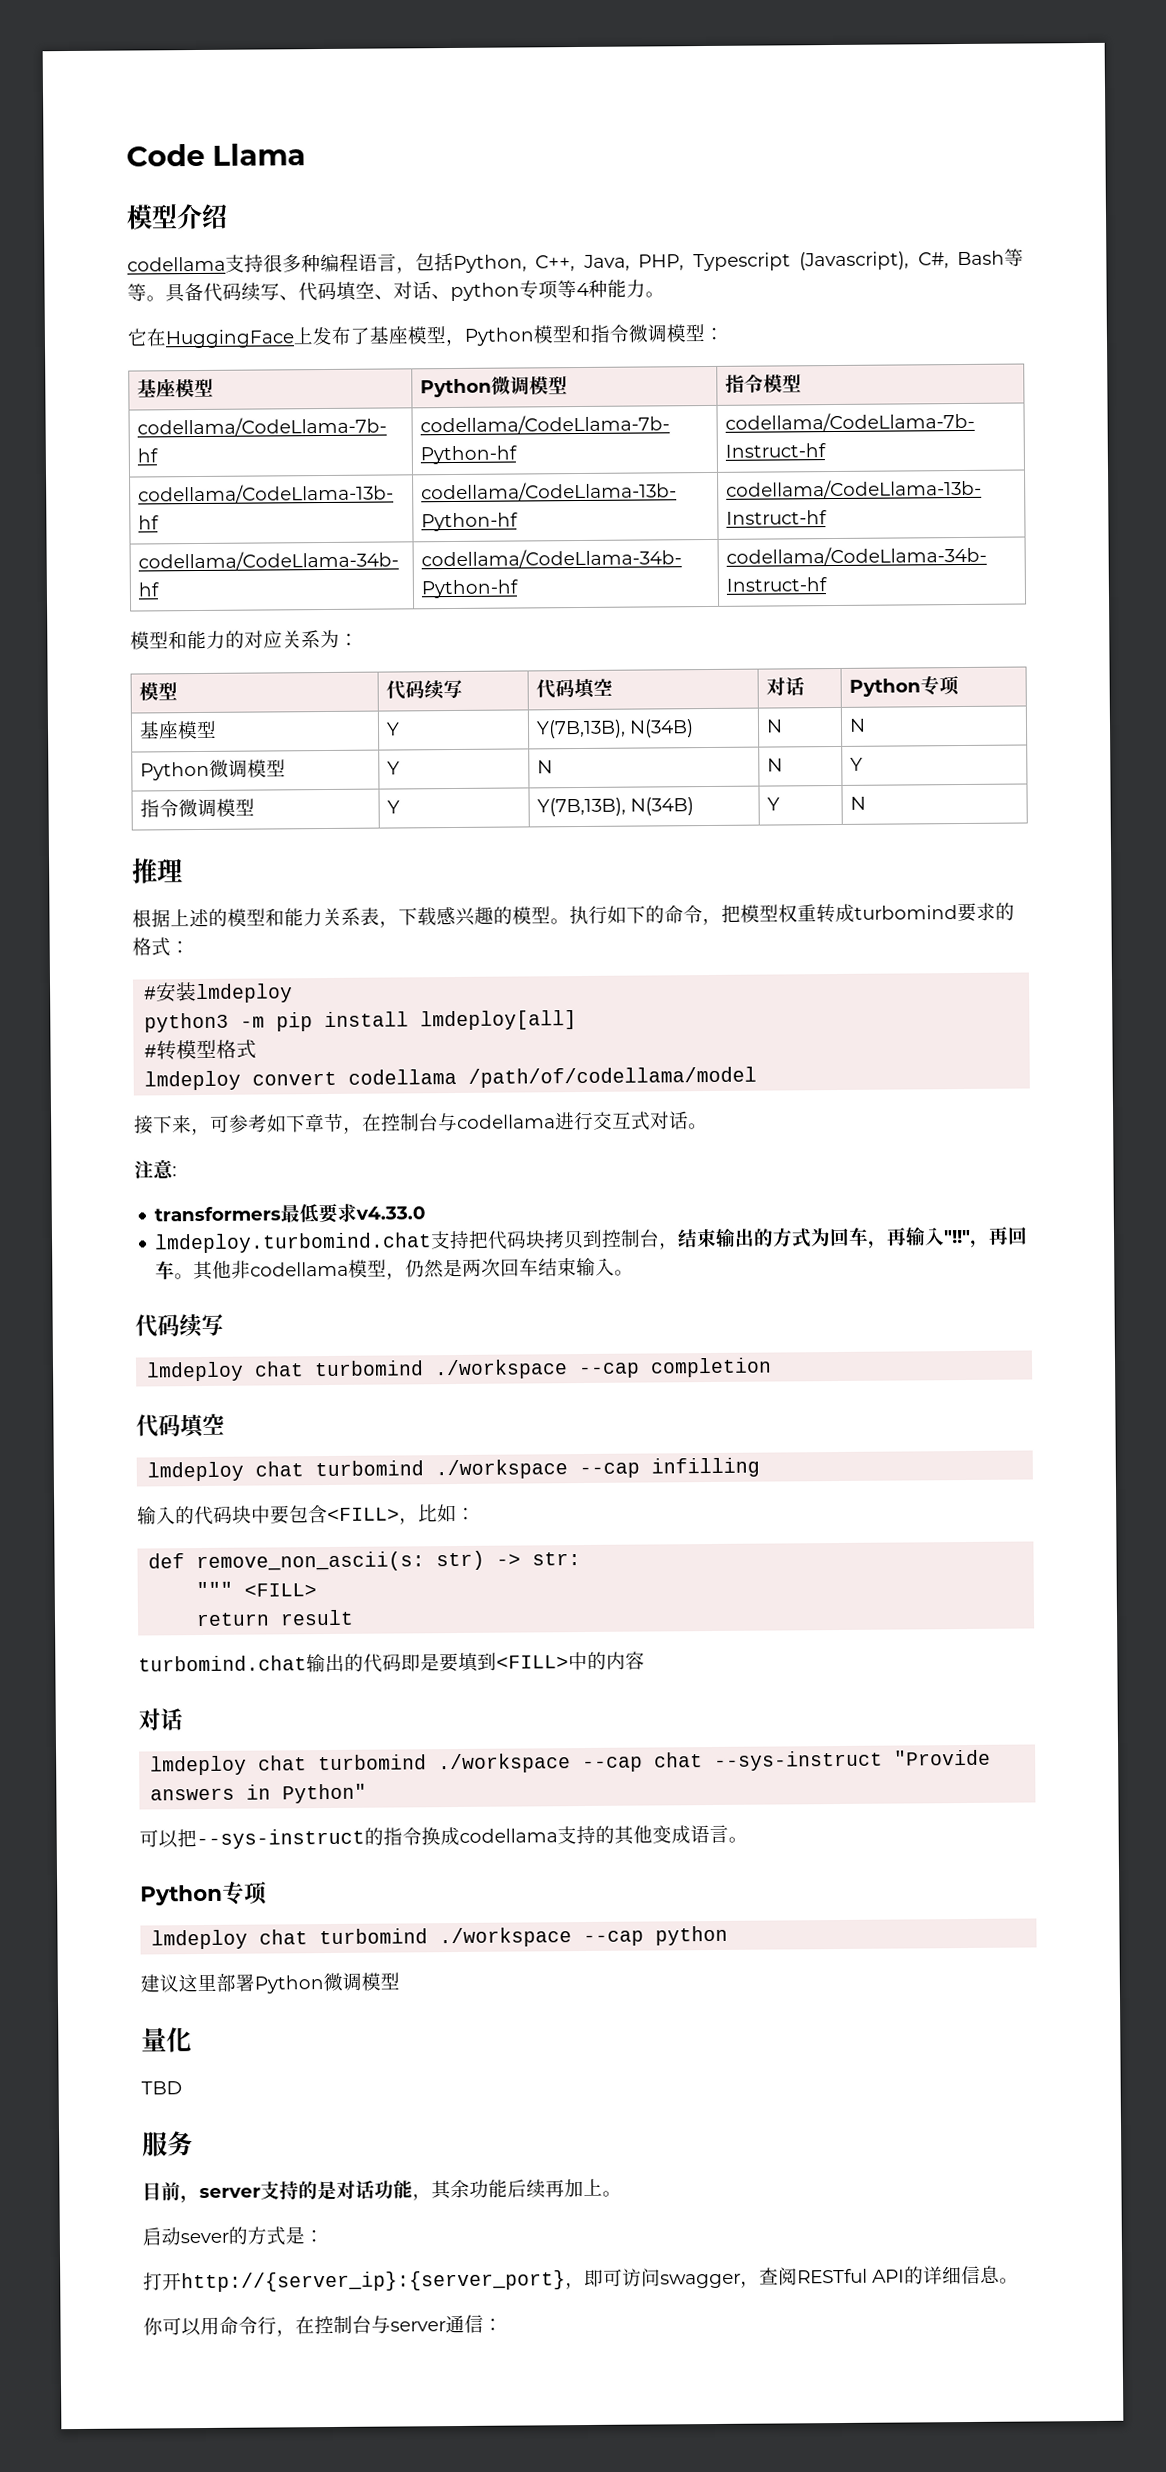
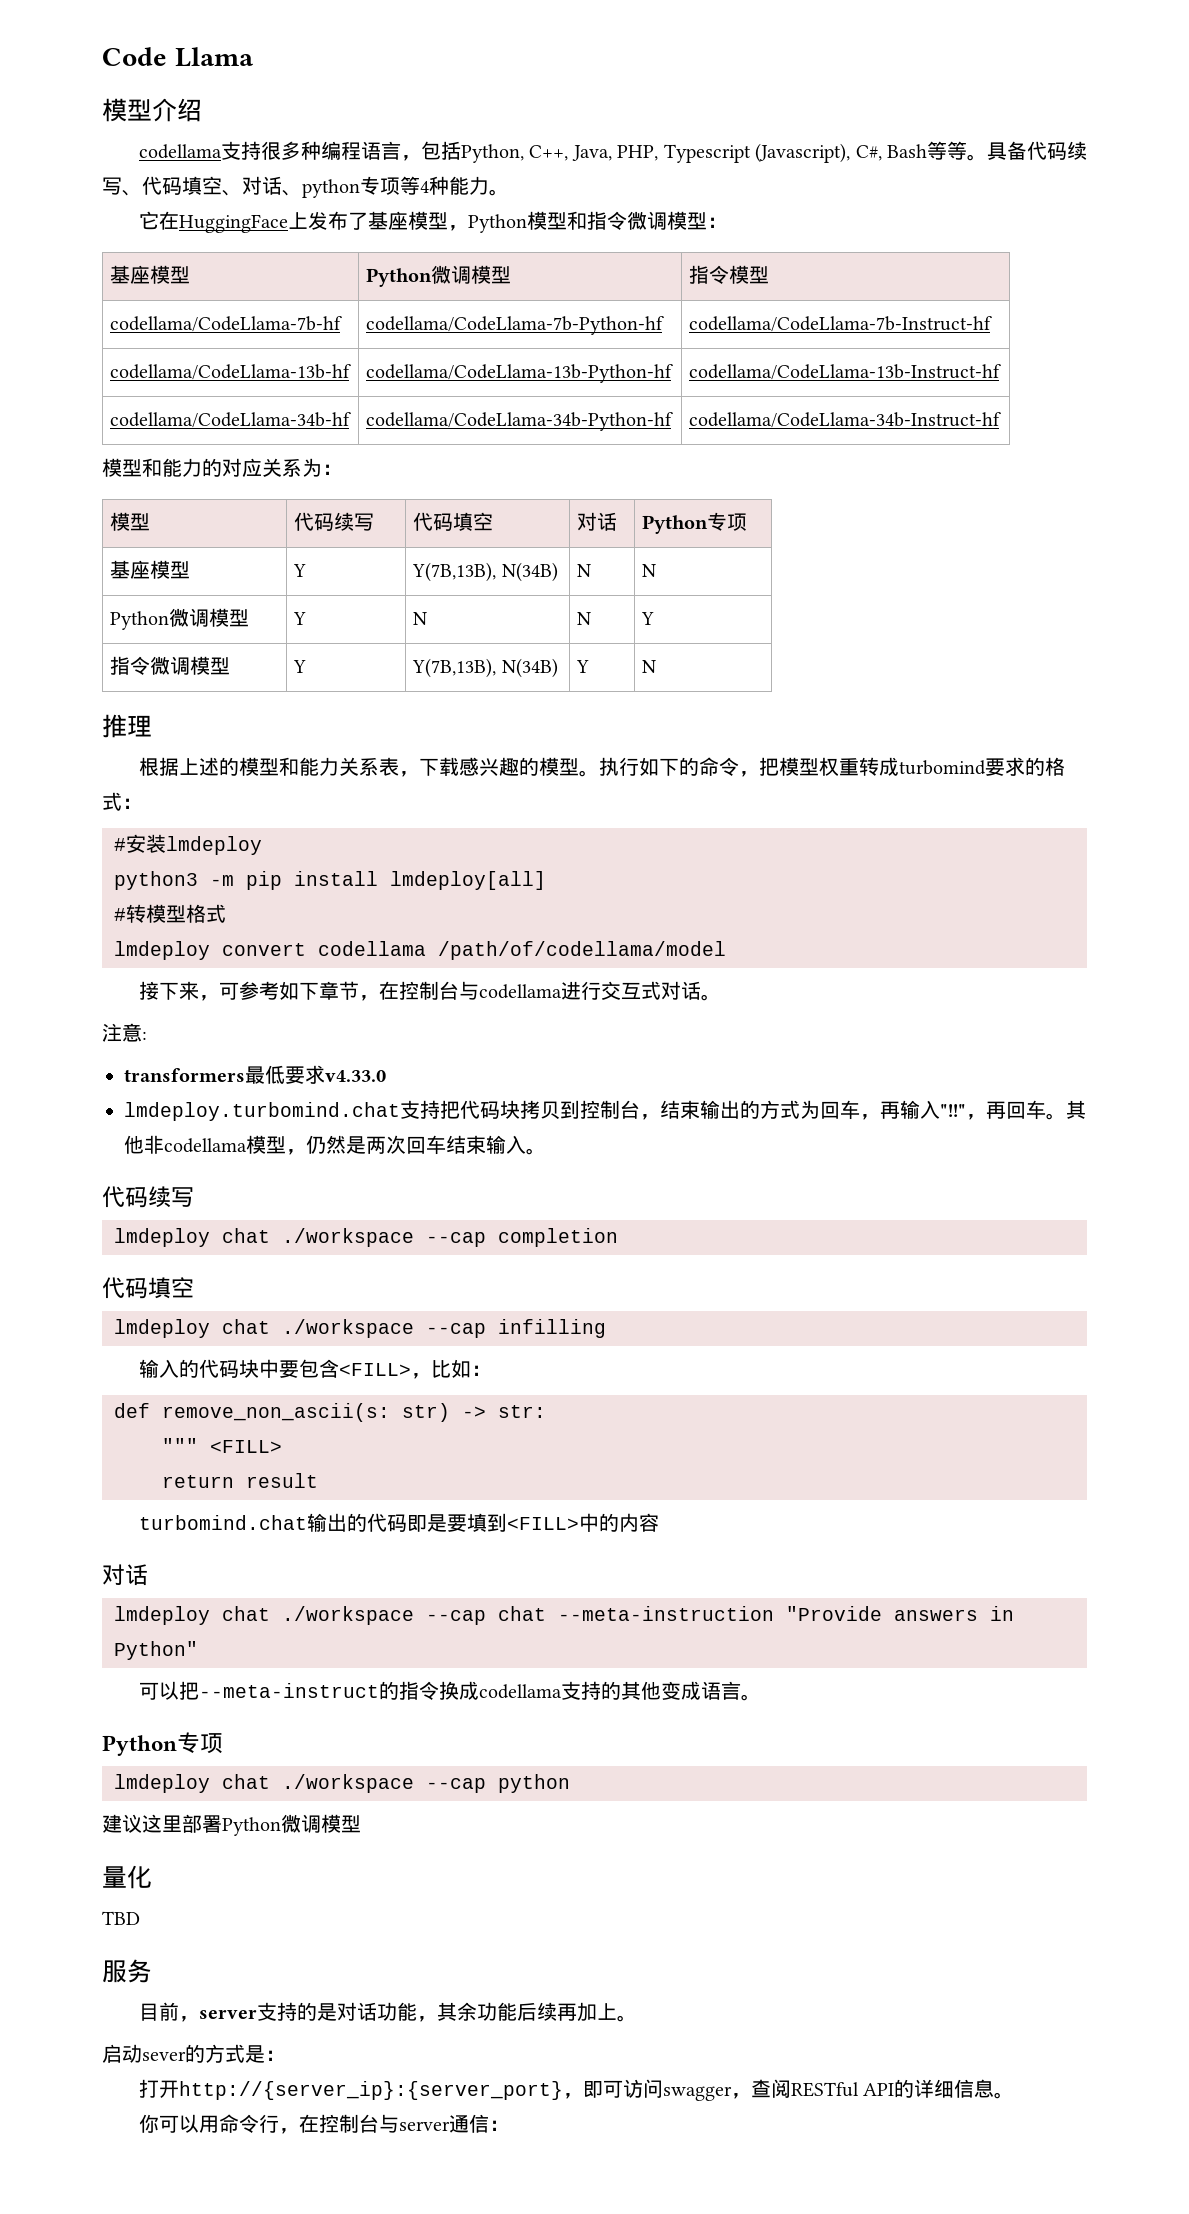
[314,1360,425,1377] turbomind -> (270, 1235) none
[315,1460,425,1477] turbomind -> (270, 1326) none
[318,1754,428,1771] turbomind -> (270, 1613) none
[714,1750,884,1771] --sys-instruct -> [558,1606,774,1621] --meta-instruction
[196,1828,365,1850] --sys-instruct -> [198,1683,379,1698] --meta-instruct
[319,1928,429,1945] turbomind -> (270, 1781) none

